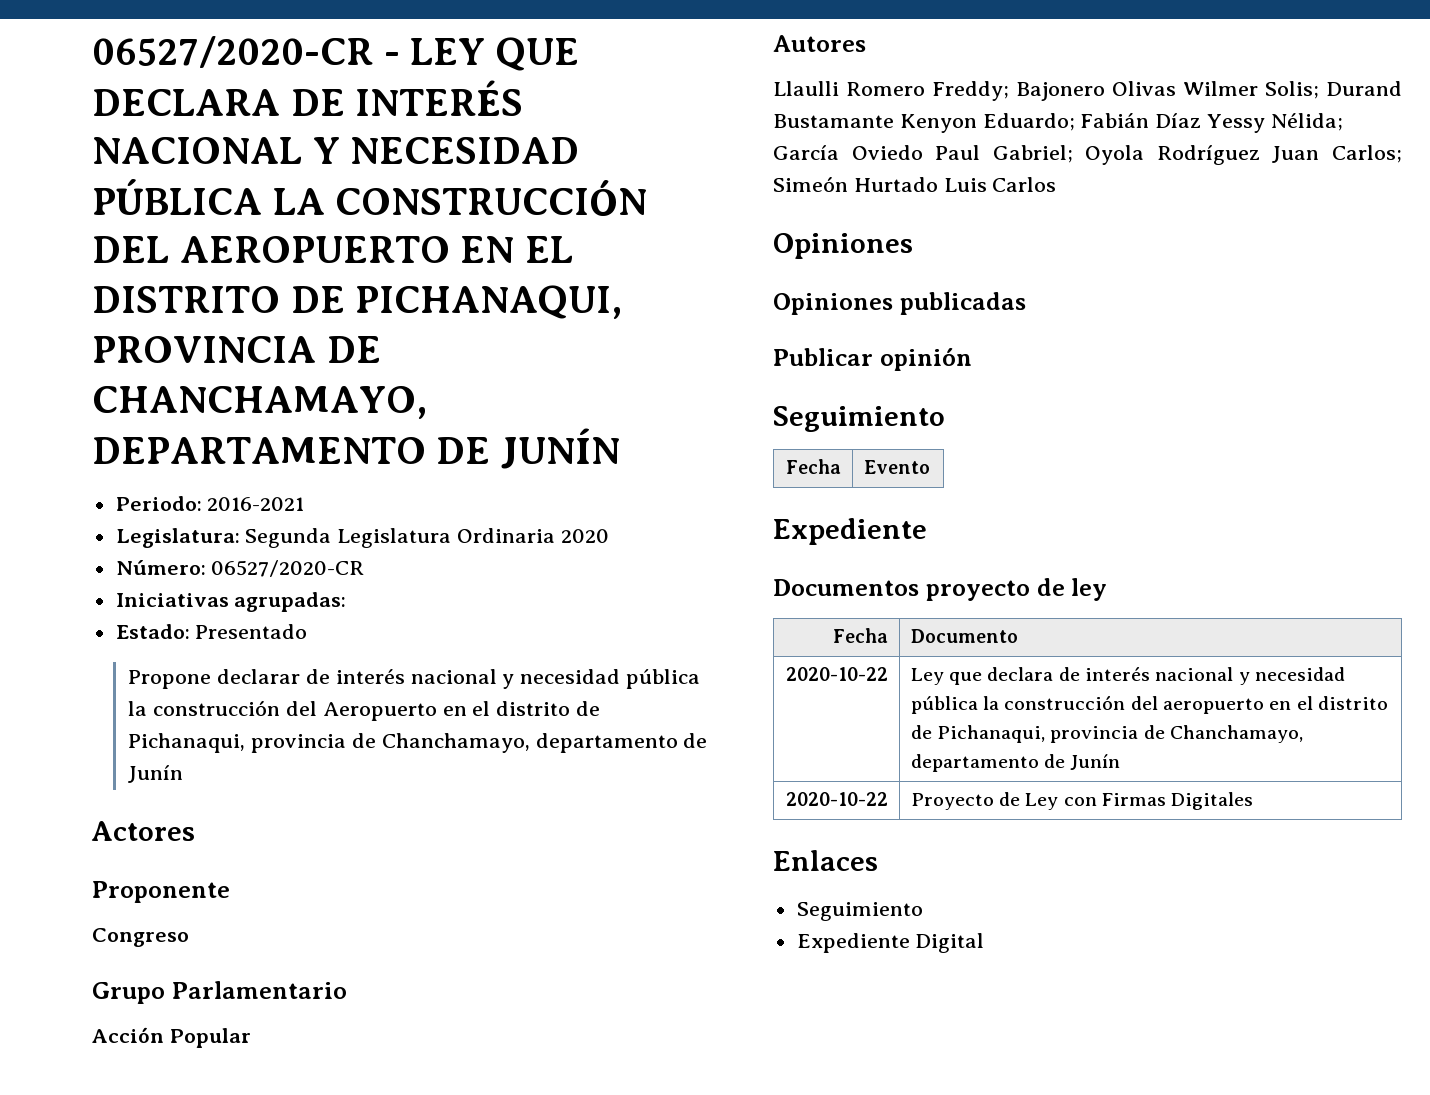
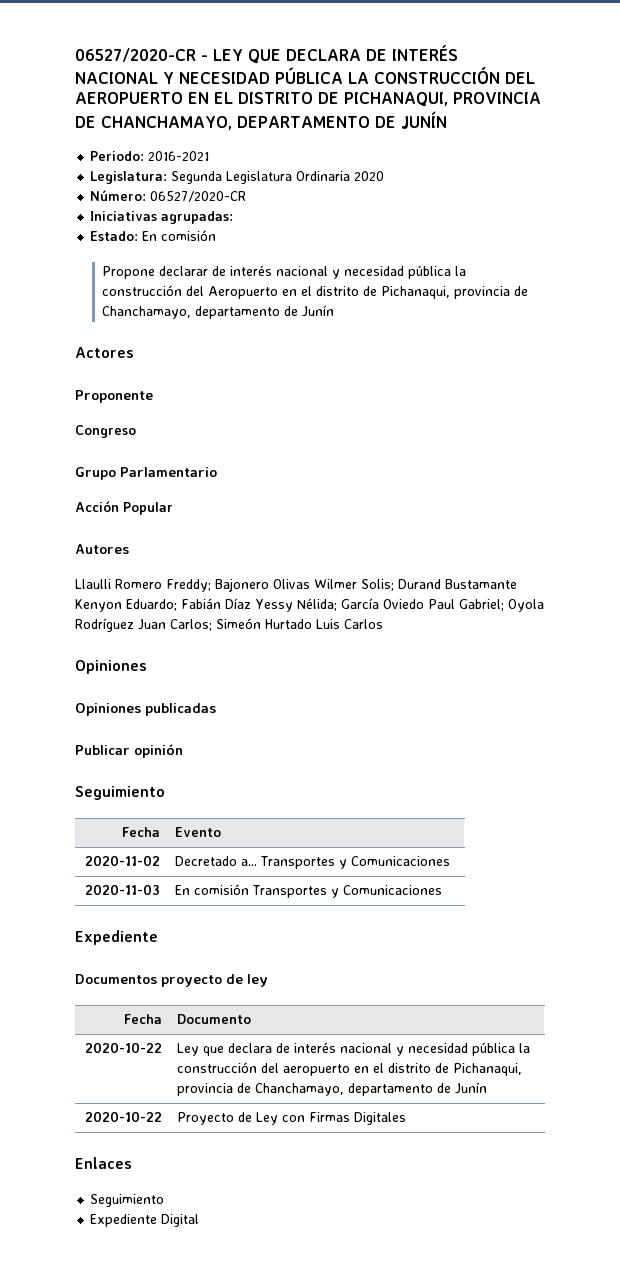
[195,624,308,639] Presentado -> [142,230,217,241] En comisión
(930, 467) none -> [84,855,160,866] [175,856,451,869] [84,884,160,895] [175,884,443,898] // 2020-11-02 | Decretado a... Transportes y Comunicaciones // 2020-11-03 | En comisión Transportes y Comunicaciones

